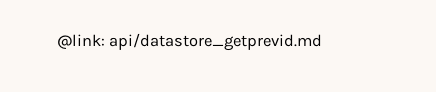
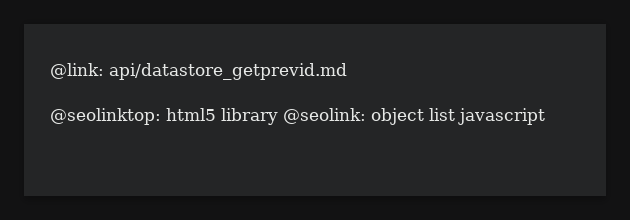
(323, 42) none -> [50,108,545,125] // @seolinktop: html5 library @seolink: object list javascript

